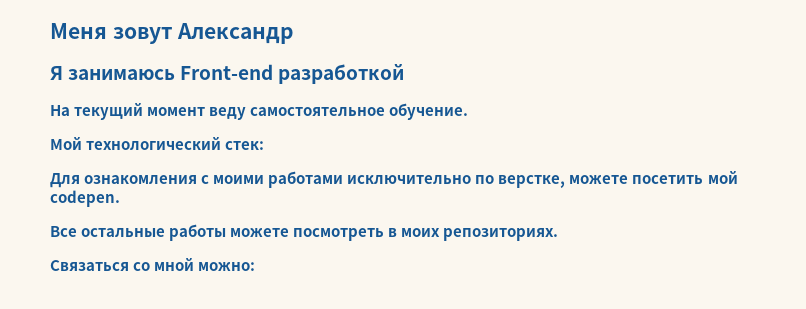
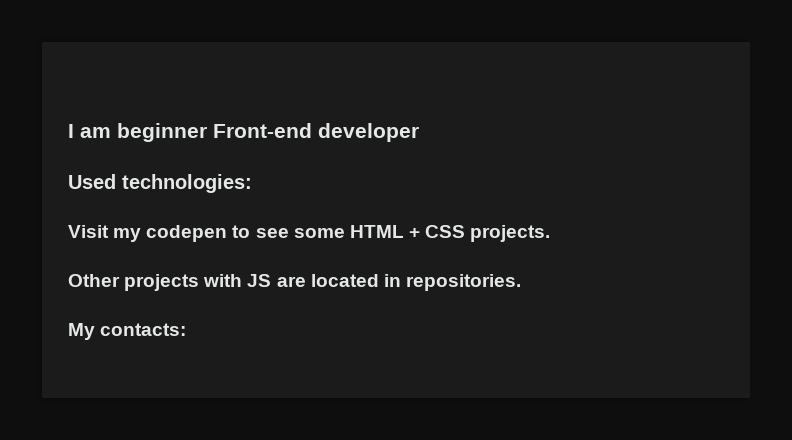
[50,23,295,44] [50,64,405,84] [50,103,469,120] [50,137,265,150] [50,171,738,188] [50,190,120,207] [50,224,559,241] [50,258,256,271] Меня зовут Александр // Я занимаюсь Front-end разработкой // На текущий момент веду самостоятельное обучение. // Мой технологический стек: // Для ознакомления с моими работами исключительно по верстке, можете посетить мой codepen. // Все остальные работы можете посмотреть в моих репозиториях. // Связаться со мной можно: -> [68,123,419,142] [68,174,252,193] [68,225,551,242] [68,274,521,291] [68,323,187,340] I am beginner Front-end developer // Used technologies: // Visit my codepen to see some HTML + CSS projects. // Other projects with JS are located in repositories. // My contacts:

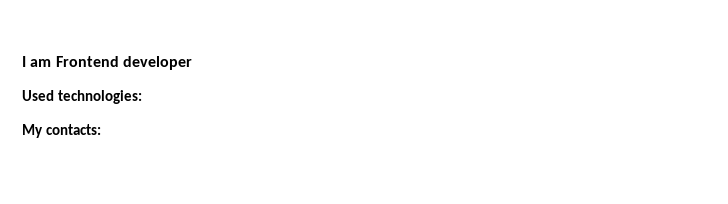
[117,123,312,142] beginner Front-end -> [55,56,119,67] Frontend
[68,225,551,242] [68,274,521,291] // Visit my codepen to see some HTML + CSS projects. // Other projects with JS are located in repositories. -> (143, 97) none

